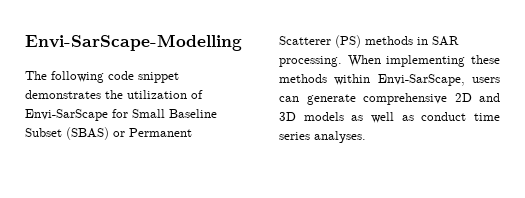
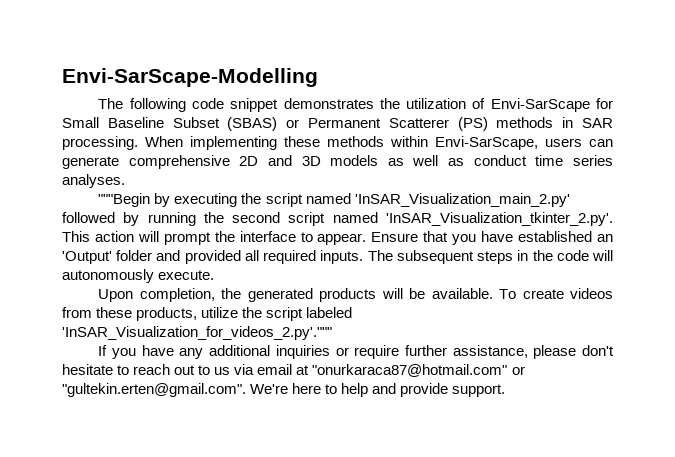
(366, 137) none -> [98,193,570,207] [62,212,613,226] [62,231,613,245] [62,250,613,264] [62,269,215,283] [98,288,613,302] [62,307,353,321] [62,326,332,340] [98,345,615,359] [62,364,525,377] [62,383,506,397] // """Begin by executing the script named 'InSAR_Visualization_main_2.py' followed by running the second script named 'InSAR_Visualization_tkinter_2.py'. This action will prompt the interface to appear. Ensure that you have established an 'Output' folder and provided all required inputs. The subsequent steps in the code will autonomously execute. // Upon completion, the generated products will be available. To create videos from these products, utilize the script labeled 'InSAR_Visualization_for_videos_2.py'.""" // If you have any additional inquiries or require further assistance, please don't hesitate to reach out to us via email at "onurkaraca87@hotmail.com" or "gultekin.erten@gmail.com". We're here to help and provide support.

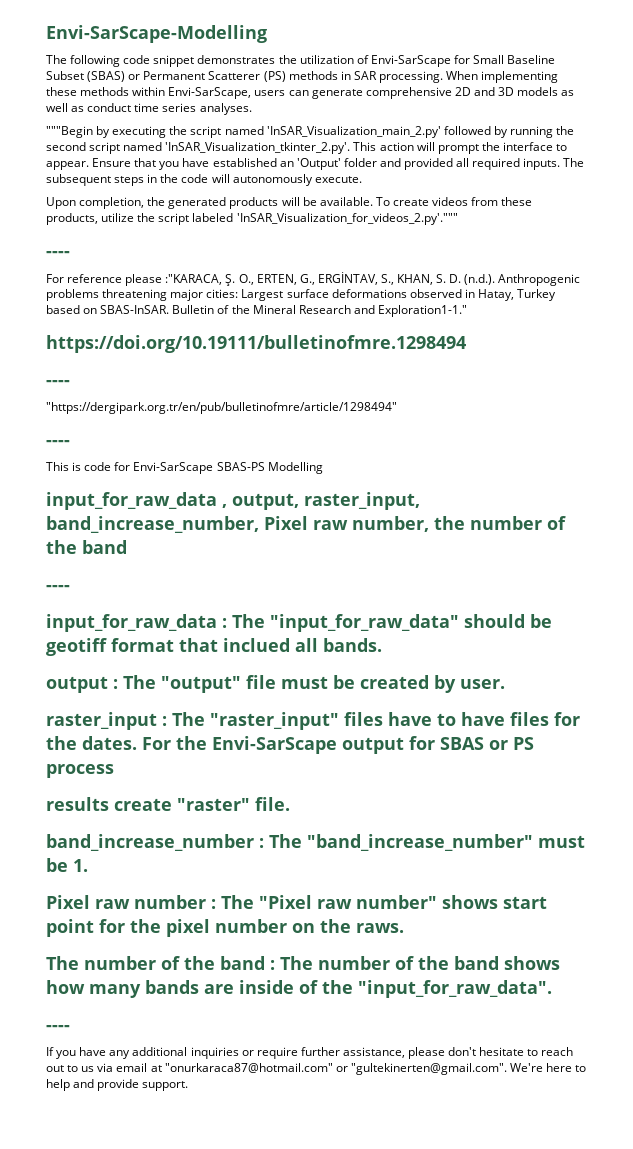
(332, 333) none -> [46,251,70,257] [46,272,581,286] [46,289,557,301] [46,305,467,317] [46,335,466,353] [46,380,70,386] [46,402,397,414] [46,440,70,446] [46,462,323,474] [46,492,420,510] [46,516,566,533] [46,540,127,554] [46,585,70,591] [46,614,552,632] [46,638,382,656] [46,675,505,693] [46,712,580,730] [46,736,534,754] [46,764,114,778] [46,797,291,811] [46,834,586,851] [46,858,88,872] [46,895,548,909] [46,919,404,937] [46,956,560,970] [46,980,552,998] [46,1025,70,1031] // ---- // For reference please :"KARACA, Ş. O., ERTEN, G., ERGİNTAV, S., KHAN, S. D. (n.d.). Anthropogenic problems threatening major cities: Largest surface deformations observed in Hatay, Turkey based on SBAS-InSAR. Bulletin of the Mineral Research and Exploration1-1." // https://doi.org/10.19111/bulletinofmre.1298494 // ---- // "https://dergipark.org.tr/en/pub/bulletinofmre/article/1298494" // ---- // This is code for Envi-SarScape SBAS-PS Modelling // input_for_raw_data , output, raster_input, band_increase_number, Pixel raw number, the number of the band // ---- // input_for_raw_data : The "input_for_raw_data" should be geotiff format that inclued all bands. // output : The "output" file must be created by user. // raster_input : The "raster_input" files have to have files for the dates. For the Envi-SarScape output for SBAS or PS process // results create "raster" file. // band_increase_number : The "band_increase_number" must be 1. // Pixel raw number : The "Pixel raw number" shows start point for the pixel number on the raws. // The number of the band : The number of the band shows how many bands are inside of the "input_for_raw_data". // ----
[62,383,246,397] "gultekin.erten@gmail.com". -> [350,1063,507,1075] "gultekinerten@gmail.com".

